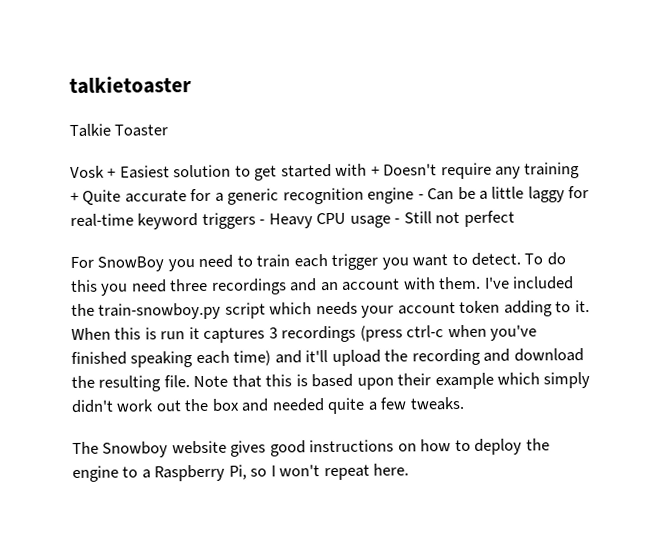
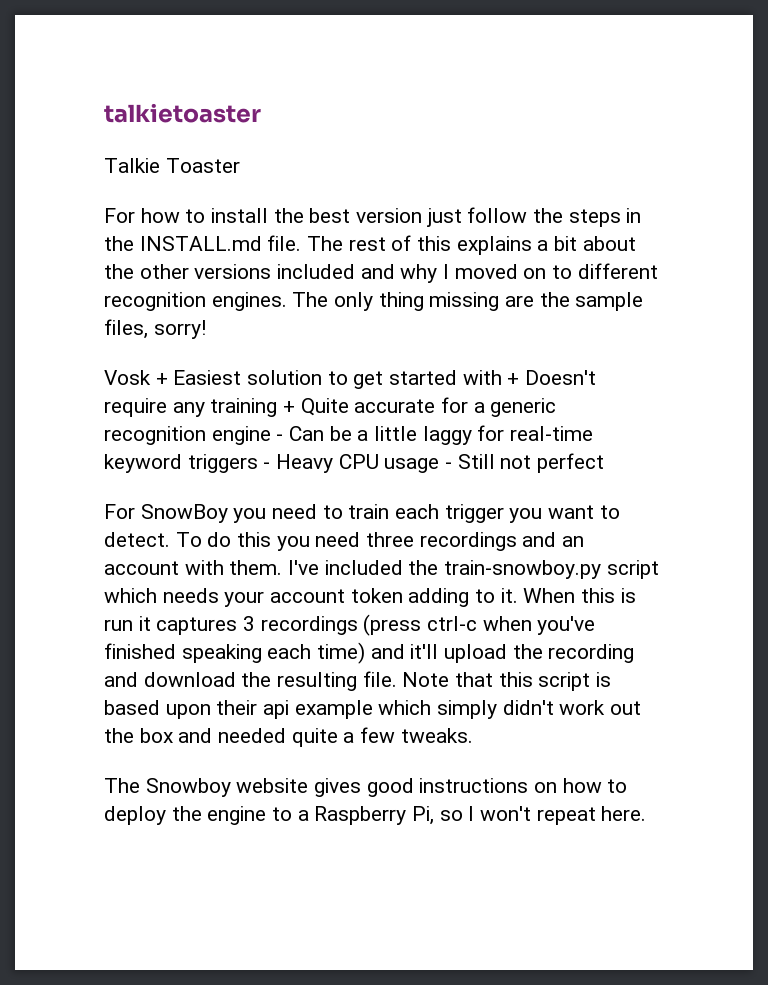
(169, 130) none -> [104,207,642,227] [104,235,636,255] [104,263,658,283] [104,292,644,311] [104,319,206,339] // For how to install the best version just follow the steps in the INSTALL.md file. The rest of this explains a bit about the other versions included and why I moved on to different recognition engines. The only thing missing are the sample files, sorry!
(293, 380) none -> [538,672,591,691] script
(432, 379) none -> [263,700,290,719] api

